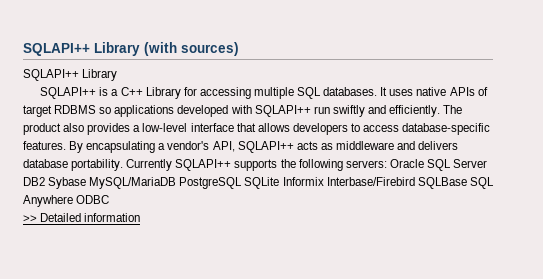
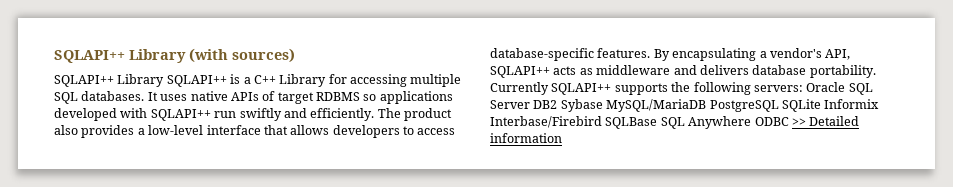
(118, 75) // -> (165, 80) none
(110, 199) // -> (789, 121) none

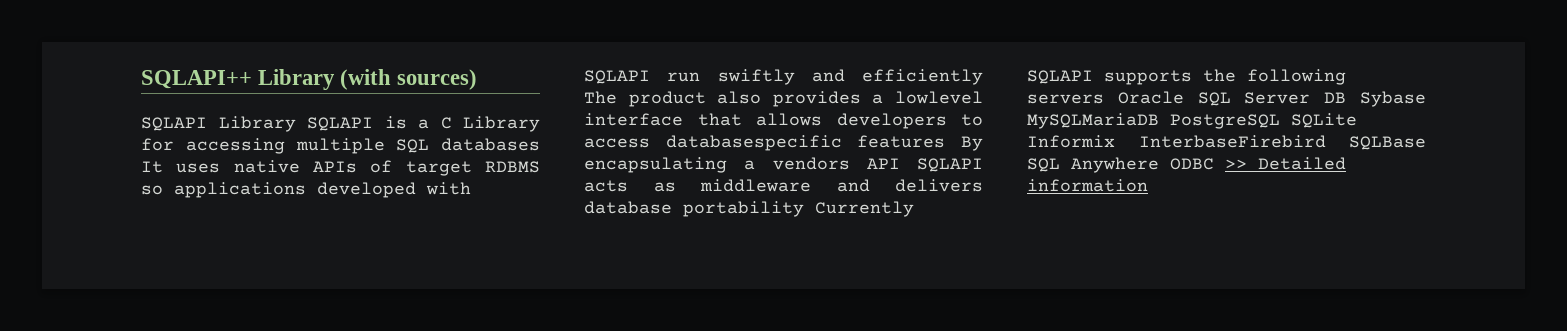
[54,74,227,87] SQLAPI++ Library SQLAPI++ -> [141,116,373,132] SQLAPI Library SQLAPI
[253,75,276,84] C++ -> [440,117,452,129] C
[81,91,145,101] databases. -> [441,138,540,151] databases
[150,109,211,121] SQLAPI++ -> [584,70,650,84] SQLAPI
[310,108,375,121] efficiently. -> [862,69,983,85] efficiently
[148,125,204,135] low-level -> [895,91,983,104] lowlevel
[490,48,651,61] database-specific features. -> [665,135,946,151] databasespecific features
[769,48,851,60] [490,66,550,78] vendor's API, SQLAPI++ -> [772,157,983,172] vendors API SQLAPI
[809,65,876,78] [490,82,612,95] portability. Currently SQLAPI++ -> [683,201,914,217] [1027,70,1093,84] portability Currently SQLAPI
[753,85,803,92] servers: -> [1027,94,1104,104] servers
[533,99,707,112] DB2 Sybase MySQL/MariaDB -> [1324,91,1426,107] [1027,113,1159,129] DB Sybase MySQLMariaDB
[490,116,602,128] Interbase/Firebird -> [1138,135,1326,148] InterbaseFirebird

